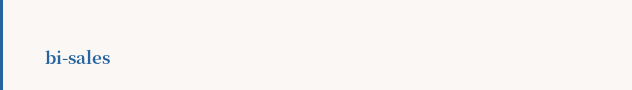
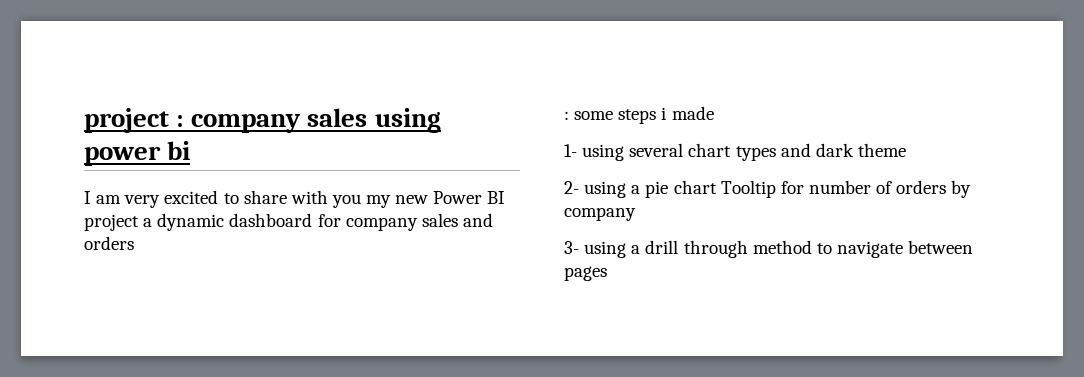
[45,49,110,64] bi-sales -> [84,108,441,133] [84,141,191,166] [84,190,506,208] [84,213,493,231] [84,236,134,250] [564,106,714,124] [564,143,906,161] [564,180,972,198] [564,207,636,221] [564,240,974,258] [564,266,607,281] project : company sales using power bi // I am very excited to share with you my new Power BI project a dynamic dashboard for company sales and orders // : some steps i made // 1- using several chart types and dark theme // 2- using a pie chart Tooltip for number of orders by company // 3- using a drill through method to navigate between pages

